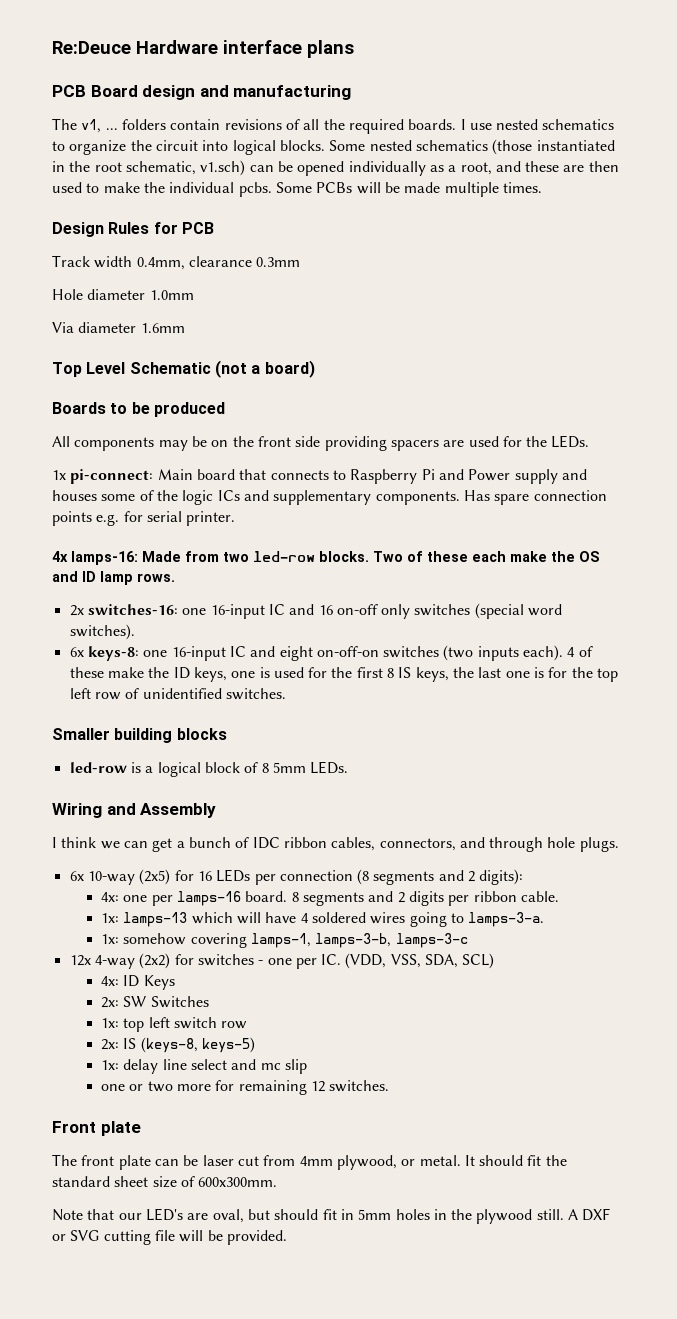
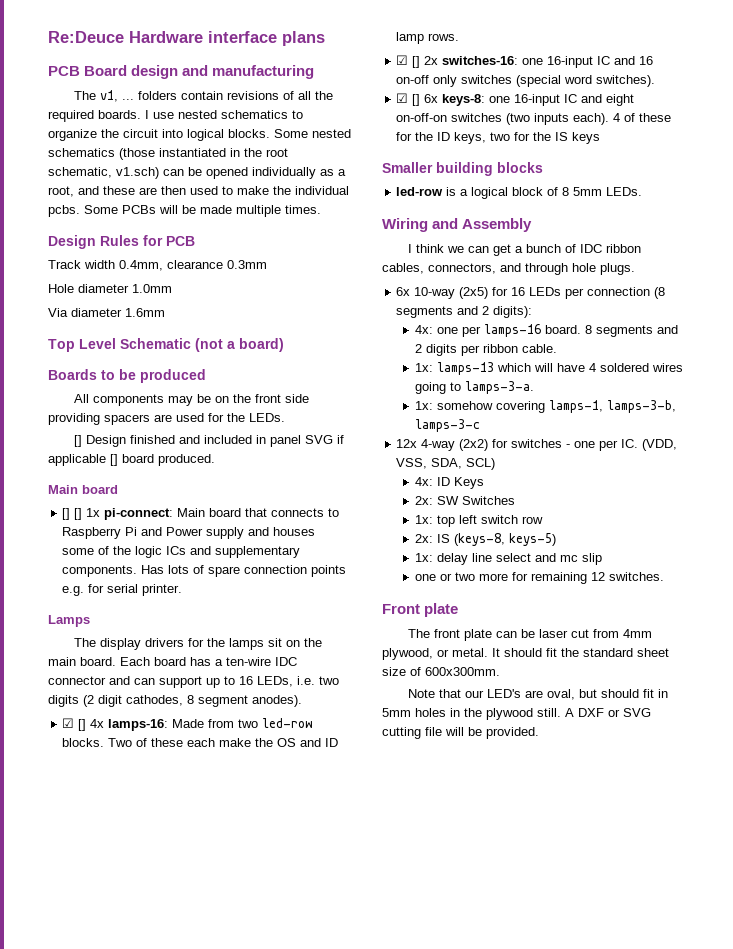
(590, 441) none -> [73,435,344,447] [48,454,215,466] [48,485,118,494] [62,508,83,520] [] Design finished and included in panel SVG if applicable [] board produced. // Main board // [] []
(490, 495) none -> [168,565,205,574] lots of
(236, 518) none -> [48,615,90,627] [73,638,322,650] [48,657,297,666] [48,676,339,688] [48,695,302,707] [62,718,87,731] Lamps // The display drivers for the lamps sit on the main board. Each board has a ten-wire IDC connector and can support up to 16 LEDs, i.e. two digits (2 digit cathodes, 8 segment anodes). // ☑ []
(175, 577) none -> [396,55,421,68] ☑ []
(135, 632) none -> [396,93,421,106] ☑ []
[107,667,144,678] make -> [396,132,413,141] for
[231,667,618,682] [69,688,286,700] one is used for the first 8 IS keys, the last one is for the top left row of unidentified switches. -> [490,132,601,144] two for the IS keys

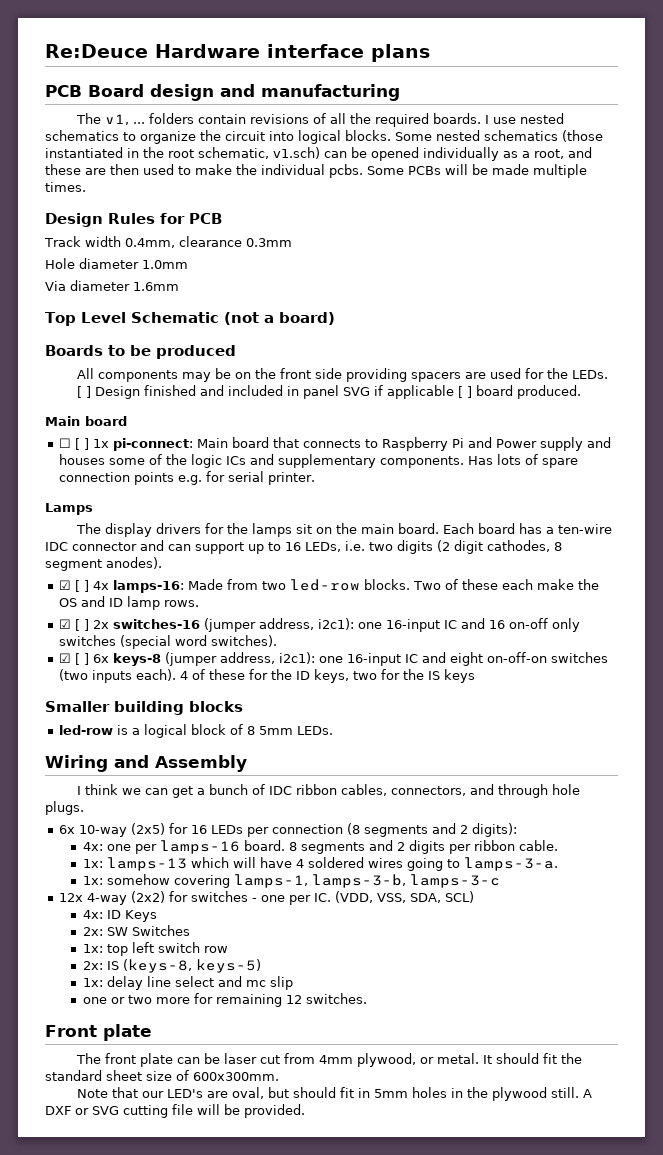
[73,435,82,447] [] -> [76,386,91,398] [ ]
[110,454,118,466] [] -> [457,386,472,398] [ ]
[62,508,83,520] [] [] -> [59,438,90,450] ☐ [ ]
[78,719,87,731] [] -> [75,580,90,592] [ ]
[412,56,519,68] [] 2x switches-16: -> [75,618,355,632] [ ] 2x switches-16 (jumper address, i2c1):
[412,94,486,106] [] 6x keys-8: -> [75,652,316,666] [ ] 6x keys-8 (jumper address, i2c1):

